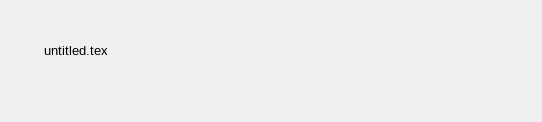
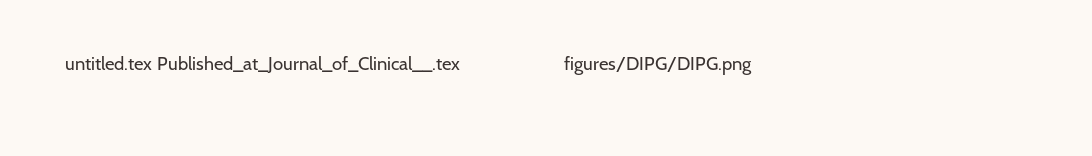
(108, 50) none -> [156,56,752,75] Published_at_Journal_of_Clinical__.tex figures/DIPG/DIPG.png

